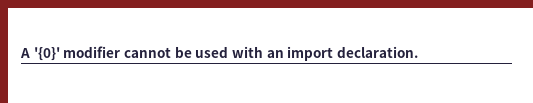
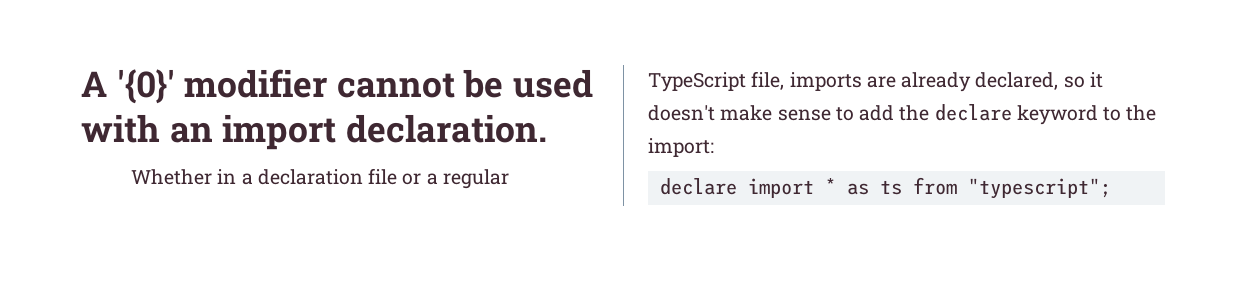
(418, 52) none -> [131,168,509,189] [648,71,1103,92] [648,104,1157,125] [648,138,714,157] [659,177,1111,199] // Whether in a declaration file or a regular TypeScript file, imports are already declared, so it doesn't make sense to add the declare keyword to the import: // declare import * as ts from "typescript";

